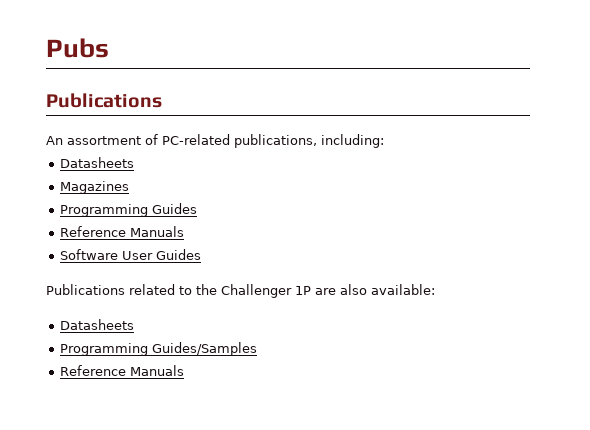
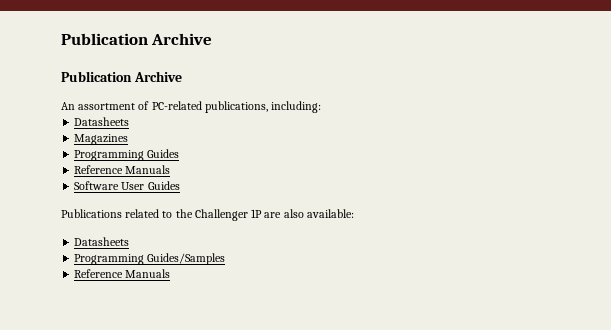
[46,38,109,58] [46,93,162,108] Pubs // Publications -> [61,33,213,45] [61,71,182,82] Publication Archive // Publication Archive

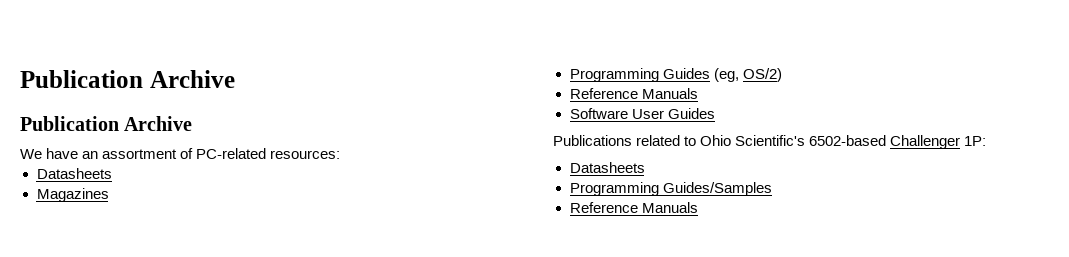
[61,102,75,110] An -> [20,148,99,159] We have an
[204,101,322,113] publications, including: -> [270,150,341,159] resources:
(180, 153) none -> [713,68,782,82] (eg, OS/2)
[175,209,354,221] the Challenger 1P are also available: -> [700,135,987,149] Ohio Scientific's 6502-based Challenger 1P:

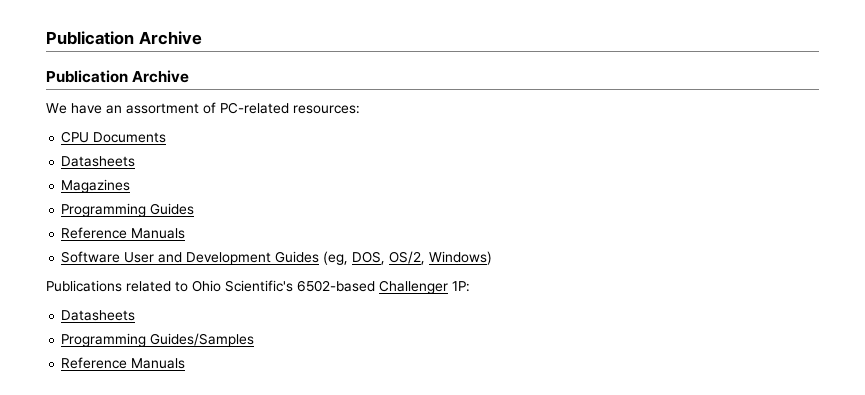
(341, 154) none -> [61,131,167,143] // CPU Documents
[713,68,782,82] (eg, OS/2) -> (195, 209) none
[667,108,715,119] Guides -> [158,251,493,265] and Development Guides (eg, DOS, OS/2, Windows)

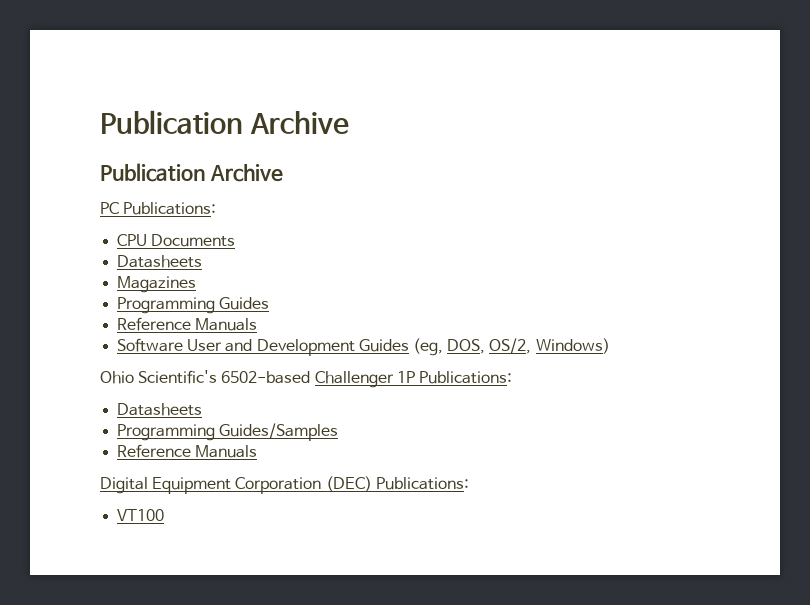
[46,102,360,114] We have an assortment of PC-related resources: -> [100,202,217,215] PC Publications:
[46,280,188,292] Publications related to -> (610, 346) none
[452,281,470,292] 1P: -> [396,371,512,384] 1P Publications:
(186, 363) none -> [100,476,469,494] [117,509,165,521] // Digital Equipment Corporation (DEC) Publications: // VT100

